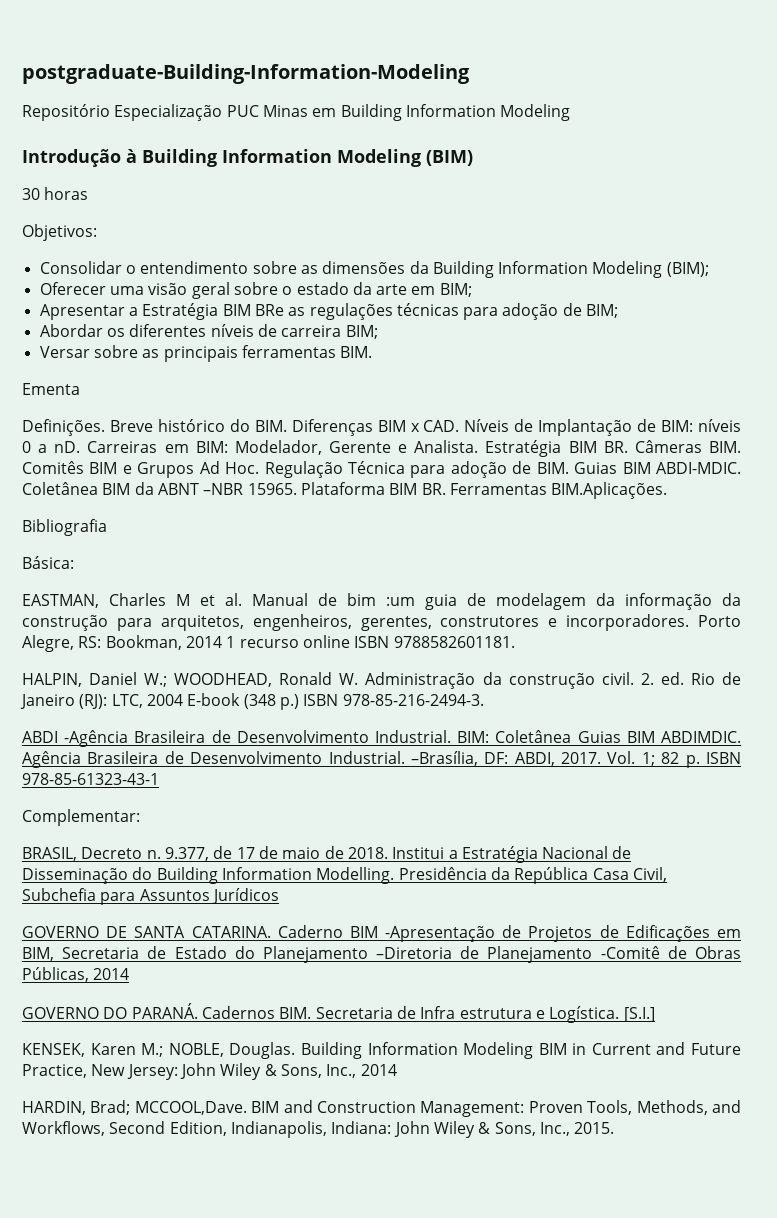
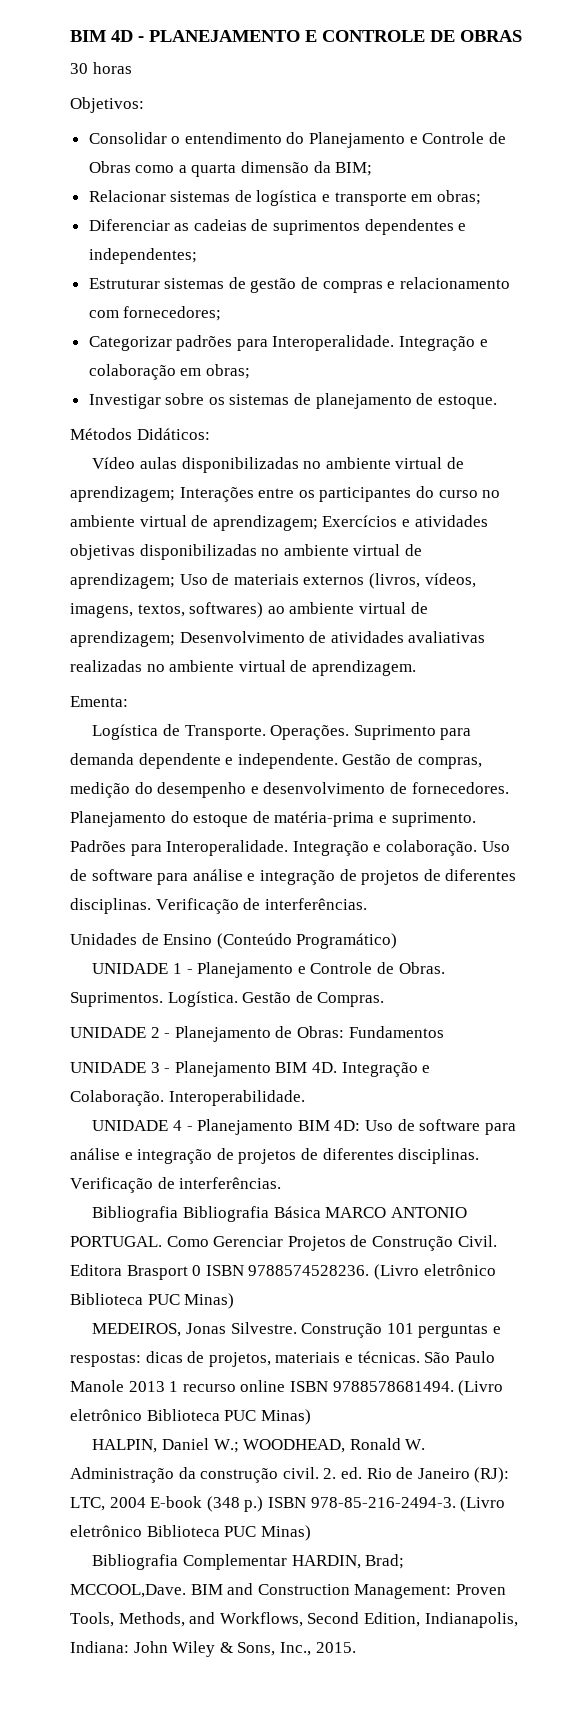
[22,64,470,84] [22,104,571,121] [22,149,473,167] postgraduate-Building-Information-Modeling // Repositório Especialização PUC Minas em Building Information Modeling // Introdução à Building Information Modeling (BIM) -> [70,30,522,42] BIM 4D - PLANEJAMENTO E CONTROLE DE OBRAS
[252,261,709,278] [39,282,472,299] [39,303,619,320] [39,324,378,339] [39,345,373,362] [22,383,80,395] [22,419,742,436] [22,440,741,457] [22,461,741,478] [22,482,668,499] [22,519,107,536] [22,556,74,569] [22,593,741,610] [22,614,741,631] [22,635,515,652] sobre as dimensões da Building Information Modeling (BIM); // Oferecer uma visão geral sobre o estado da arte em BIM; // Apresentar a Estratégia BIM BRe as regulações técnicas para adoção de BIM; // Abordar os diferentes níveis de carreira BIM; // Versar sobre as principais ferramentas BIM. // Ementa // Definições. Breve histórico do BIM. Diferenças BIM x CAD. Níveis de Implantação de BIM: níveis 0 a nD. Carreiras em BIM: Modelador, Gerente e Analista. Estratégia BIM BR. Câmeras BIM. Comitês BIM e Grupos Ad Hoc. Regulação Técnica para adoção de BIM. Guias BIM ABDI-MDIC. Coletânea BIM da ABNT –NBR 15965. Plataforma BIM BR. Ferramentas BIM.Aplicações. // Bibliografia // Básica: // EASTMAN, Charles M et al. Manual de bim :um guia de modelagem da informação da construção para arquitetos, engenheiros, gerentes, construtores e incorporadores. Porto Alegre, RS: Bookman, 2014 1 recurso online ISBN 9788582601181. -> [286,132,506,148] [88,161,373,177] [88,190,481,206] [88,219,467,235] [88,248,197,264] [88,277,510,293] [88,306,222,321] [88,335,488,351] [88,364,250,380] [88,393,497,409] [70,428,210,440] [92,457,464,473] [70,486,501,502] [70,515,488,531] [70,544,422,560] [70,573,476,589] [70,602,428,618] [70,631,486,647] [70,660,416,676] [70,696,128,707] [92,724,472,740] [70,753,482,769] [70,782,509,798] [70,811,476,827] [70,840,510,856] [70,869,517,885] [70,898,367,914] [70,933,398,949] [92,962,445,978] [70,991,385,1007] [70,1026,444,1042] [70,1061,431,1077] [70,1090,305,1106] [92,1119,516,1135] [70,1148,480,1164] [70,1177,282,1193] [92,1206,467,1222] [70,1235,497,1251] [70,1264,496,1280] [70,1293,235,1309] [92,1322,501,1338] [70,1351,495,1367] [70,1380,504,1396] [70,1409,311,1425] do Planejamento e Controle de Obras como a quarta dimensão da BIM; // Relacionar sistemas de logística e transporte em obras; // Diferenciar as cadeias de suprimentos dependentes e independentes; // Estruturar sistemas de gestão de compras e relacionamento com fornecedores; // Categorizar padrões para Interoperalidade. Integração e colaboração em obras; // Investigar sobre os sistemas de planejamento de estoque. // Métodos Didáticos: // Vídeo aulas disponibilizadas no ambiente virtual de aprendizagem; Interações entre os participantes do curso no ambiente virtual de aprendizagem; Exercícios e atividades objetivas disponibilizadas no ambiente virtual de aprendizagem; Uso de materiais externos (livros, vídeos, imagens, textos, softwares) ao ambiente virtual de aprendizagem; Desenvolvimento de atividades avaliativas realizadas no ambiente virtual de aprendizagem. // Ementa: // Logística de Transporte. Operações. Suprimento para demanda dependente e independente. Gestão de compras, medição do desempenho e desenvolvimento de fornecedores. Planejamento do estoque de matéria-prima e suprimento. Padrões para Interoperalidade. Integração e colaboração. Uso de software para análise e integração de projetos de diferentes disciplinas. Verificação de interferências. // Unidades de Ensino (Conteúdo Programático) // UNIDADE 1 - Planejamento e Controle de Obras. Suprimentos. Logística. Gestão de Compras. // UNIDADE 2 - Planejamento de Obras: Fundamentos // UNIDADE 3 - Planejamento BIM 4D. Integração e Colaboração. Interoperabilidade. // UNIDADE 4 - Planejamento BIM 4D: Uso de software para análise e integração de projetos de diferentes disciplinas. Verificação de interferências. // Bibliografia Bibliografia Básica MARCO ANTONIO PORTUGAL. Como Gerenciar Projetos de Construção Civil. Editora Brasport 0 ISBN 9788574528236. (Livro eletrônico Biblioteca PUC Minas) // MEDEIROS, Jonas Silvestre. Construção 101 perguntas e respostas: dicas de projetos, materiais e técnicas. São Paulo Manole 2013 1 recurso online ISBN 9788578681494. (Livro eletrônico Biblioteca PUC Minas)
[22,730,742,747] [22,751,741,768] [22,773,159,785] [22,809,140,826] [22,846,632,863] [22,867,667,884] [22,888,279,905] [22,925,741,942] [22,946,741,963] [22,967,130,982] [22,1003,655,1023] [22,1042,742,1059] [22,1063,397,1080] // ABDI -Agência Brasileira de Desenvolvimento Industrial. BIM: Coletânea Guias BIM ABDIMDIC. Agência Brasileira de Desenvolvimento Industrial. –Brasília, DF: ABDI, 2017. Vol. 1; 82 p. ISBN 978-85-61323-43-1 // Complementar: // BRASIL, Decreto n. 9.377, de 17 de maio de 2018. Institui a Estratégia Nacional de Disseminação do Building Information Modelling. Presidência da República Casa Civil, Subchefia para Assuntos Jurídicos // GOVERNO DE SANTA CATARINA. Caderno BIM -Apresentação de Projetos de Edificações em BIM, Secretaria de Estado do Planejamento –Diretoria de Planejamento -Comitê de Obras Públicas, 2014 // GOVERNO DO PARANÁ. Cadernos BIM. Secretaria de Infra estrutura e Logística. [S.I.] // KENSEK, Karen M.; NOBLE, Douglas. Building Information Modeling BIM in Current and Future Practice, New Jersey: John Wiley & Sons, Inc., 2014 // -> [460,1496,506,1512] [70,1525,311,1541] [92,1554,288,1570] (Livro eletrônico Biblioteca PUC Minas) // Bibliografia Complementar

